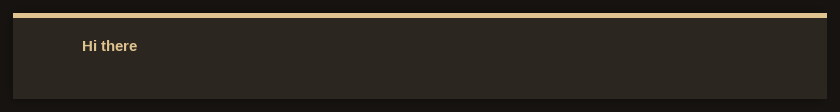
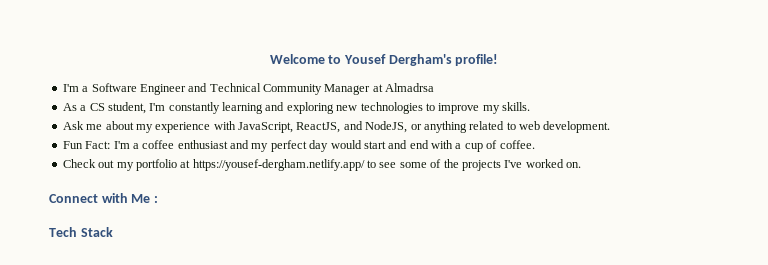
[82,40,138,51] Hi there -> [269,54,499,66] [62,83,435,95] [62,102,530,114] [62,121,611,133] [62,140,535,152] [62,159,581,171] [49,193,158,203] [49,227,113,237] Welcome to Yousef Dergham's profile! // I'm a Software Engineer and Technical Community Manager at Almadrsa // As a CS student, I'm constantly learning and exploring new technologies to improve my skills. // Ask me about my experience with JavaScript, ReactJS, and NodeJS, or anything related to web development. // Fun Fact: I'm a coffee enthusiast and my perfect day would start and end with a cup of coffee. // Check out my portfolio at https://yousef-dergham.netlify.app/ to see some of the projects I've worked on. // Connect with Me : // Tech Stack

